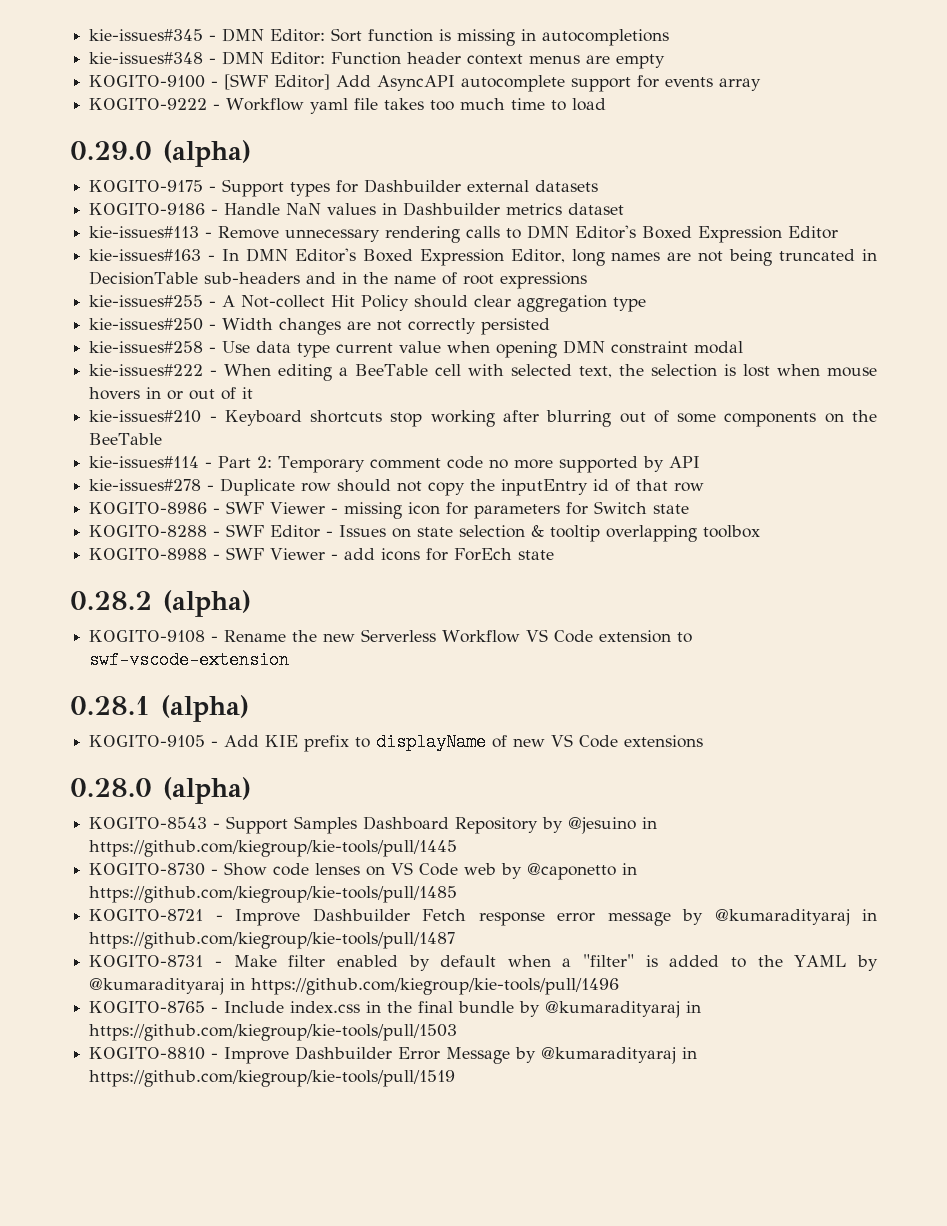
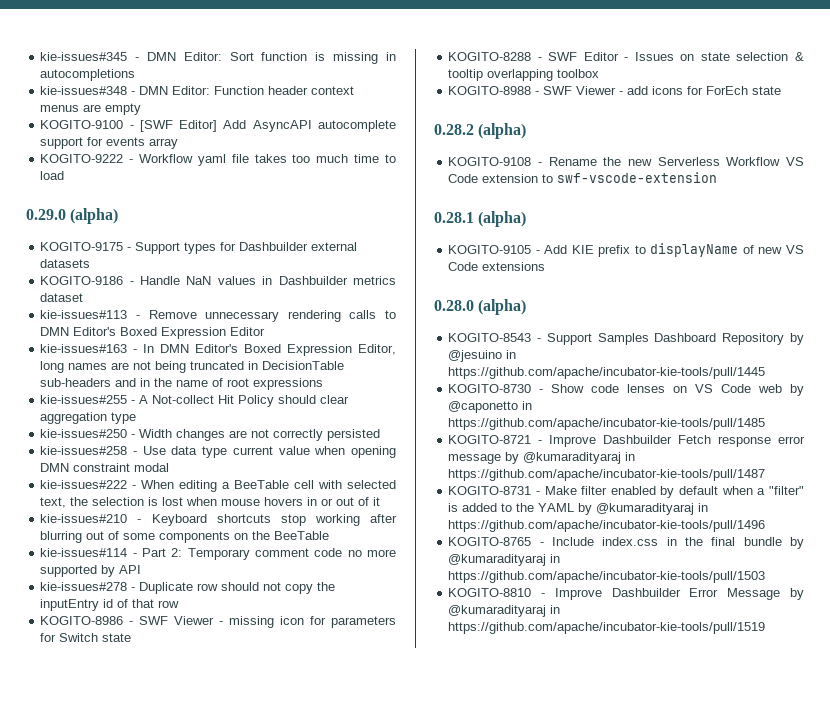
[89,840,458,857] https://github.com/kiegroup/kie-tools/pull/1445 -> [448,367,766,379] https://github.com/apache/incubator-kie-tools/pull/1445
[89,886,458,903] https://github.com/kiegroup/kie-tools/pull/1485 -> [448,418,766,430] https://github.com/apache/incubator-kie-tools/pull/1485
[89,932,456,949] https://github.com/kiegroup/kie-tools/pull/1487 -> [448,469,766,481] https://github.com/apache/incubator-kie-tools/pull/1487
[251,978,620,995] https://github.com/kiegroup/kie-tools/pull/1496 -> [448,520,766,532] https://github.com/apache/incubator-kie-tools/pull/1496
[89,1024,458,1041] https://github.com/kiegroup/kie-tools/pull/1503 -> [448,571,766,583] https://github.com/apache/incubator-kie-tools/pull/1503
[89,1070,456,1087] https://github.com/kiegroup/kie-tools/pull/1519 -> [448,622,766,634] https://github.com/apache/incubator-kie-tools/pull/1519

